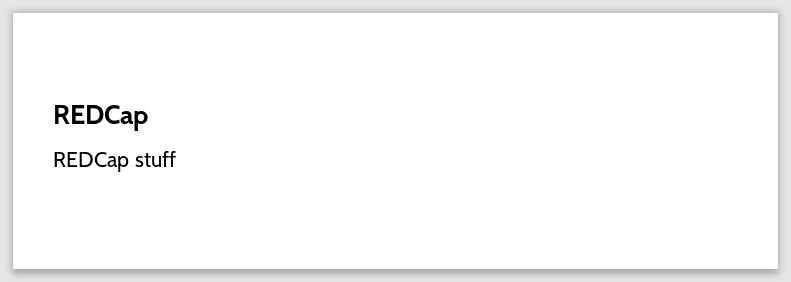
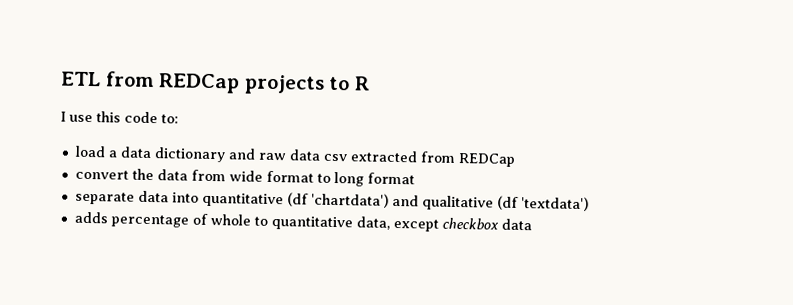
[53,105,148,131] [53,151,176,172] REDCap // REDCap stuff -> [61,71,370,95] [60,111,179,124] [74,145,515,167] [74,168,415,187] [74,190,589,212] [73,211,532,232] ETL from REDCap projects to R // I use this code to: // load a data dictionary and raw data csv extracted from REDCap // convert the data from wide format to long format // separate data into quantitative (df 'chartdata') and qualitative (df 'textdata') // adds percentage of whole to quantitative data, except checkbox data

